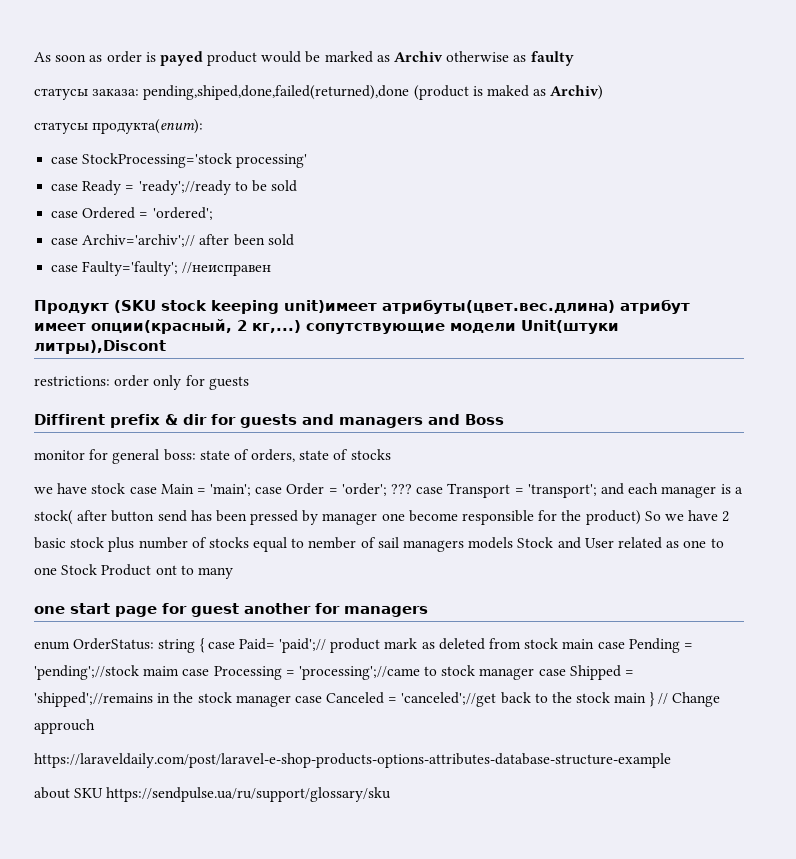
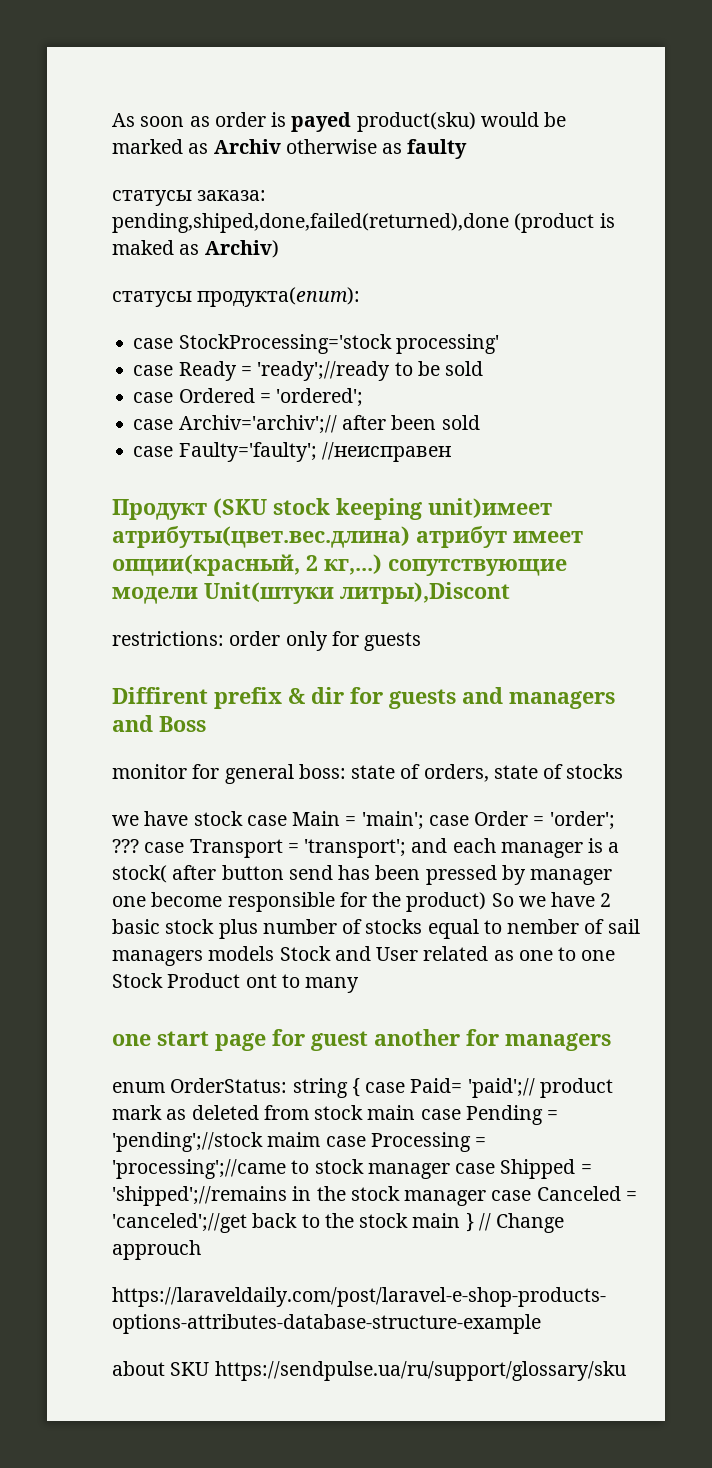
[207,51,258,66] product -> [356,112,476,132] product(sku)

